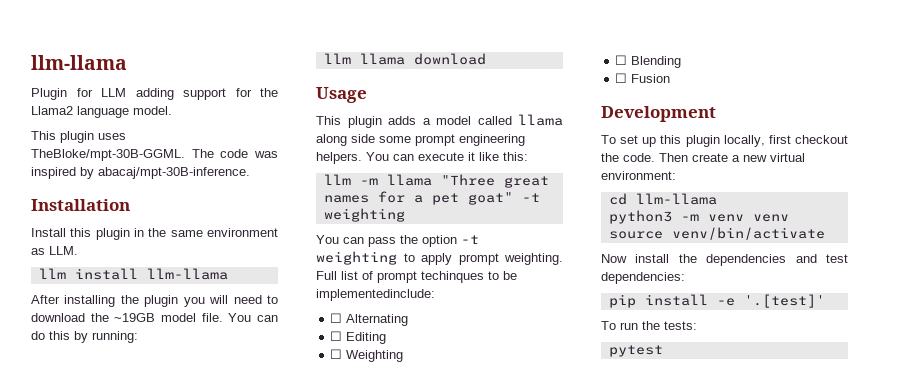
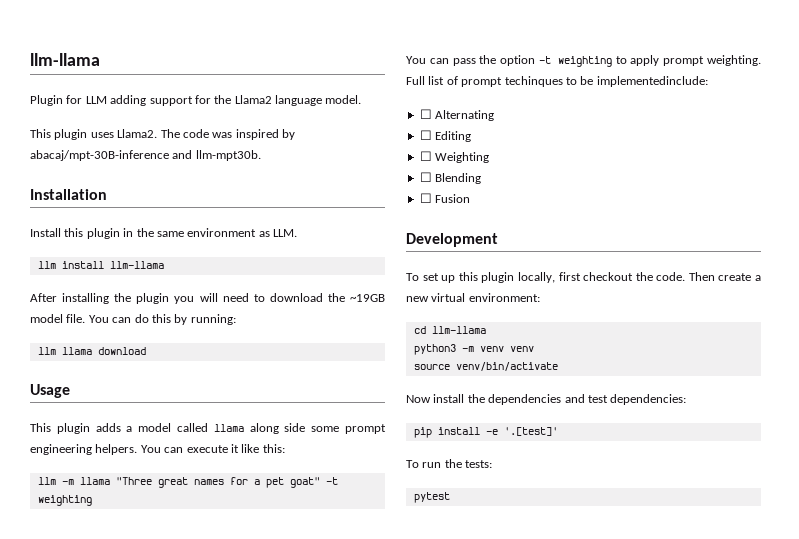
[31,149,185,161] TheBloke/mpt-30B-GGML. -> [117,129,158,138] Llama2.
[98,167,250,179] abacaj/mpt-30B-inference. -> [30,150,261,161] abacaj/mpt-30B-inference and llm-mpt30b.

